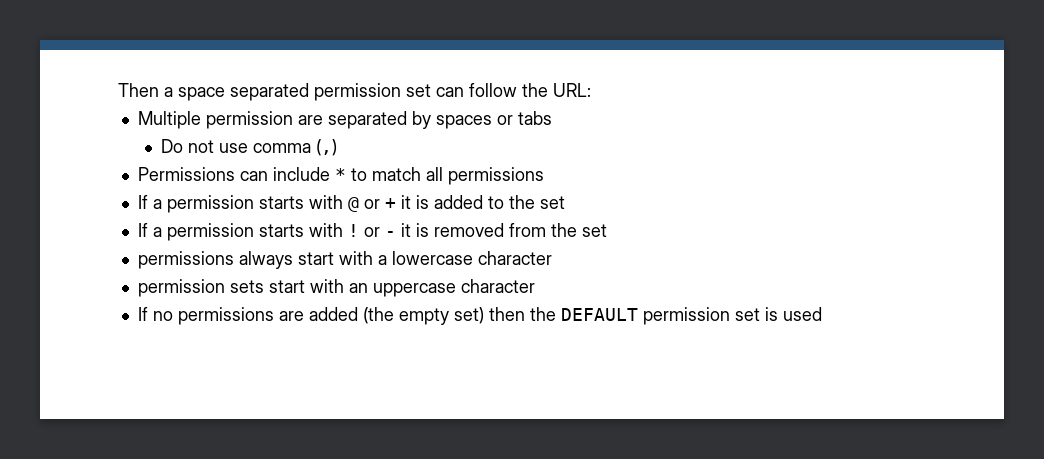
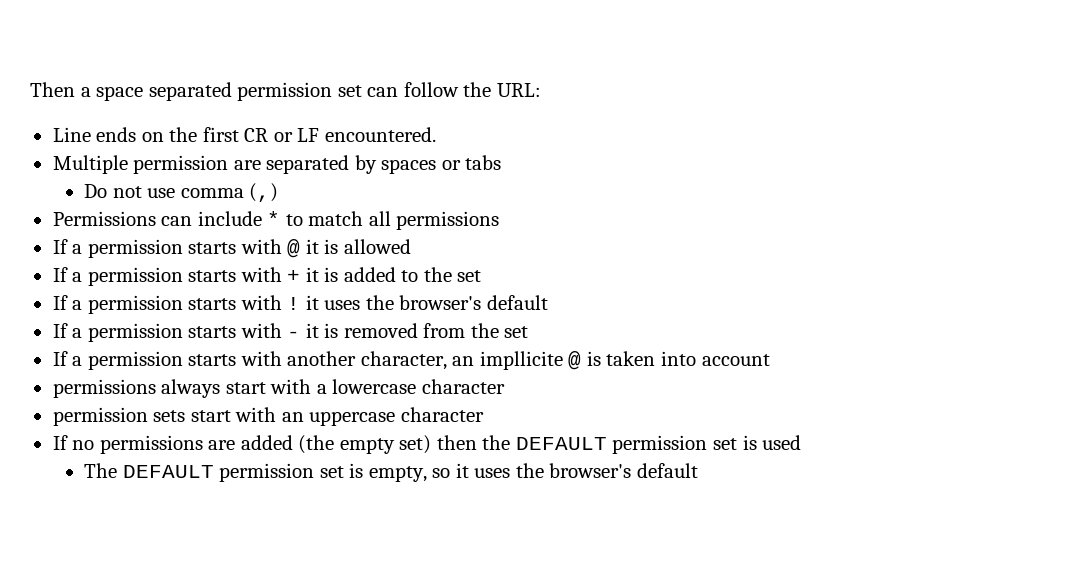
(591, 90) none -> [52,127,436,142] // Line ends on the first CR or LF encountered.
[363,199,380,209] or -> [305,239,411,254] [52,267,282,286] it is allowed // If a permission starts with
[363,227,380,237] or -> [305,295,548,310] [52,323,282,342] it uses the browser's default // If a permission starts with
(607, 230) none -> [52,351,770,370] // If a permission starts with another character, an impllicite @ is taken into account
(822, 314) none -> [84,463,698,482] // The DEFAULT permission set is empty, so it uses the browser's default

